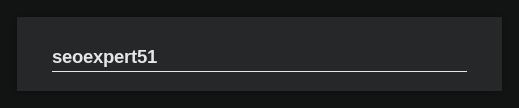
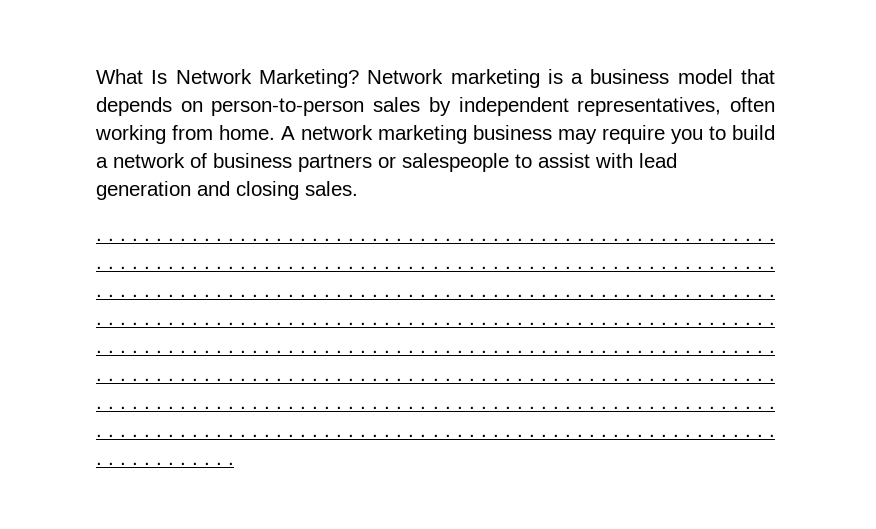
[52,50,157,67] seoexpert51 -> [96,69,775,88] [96,97,775,116] [95,125,775,144] [96,153,677,172] [96,181,358,200] [96,238,775,241] [96,266,775,269] [96,294,775,297] [96,322,775,325] [96,350,775,353] [96,378,775,381] [96,406,775,409] [96,434,775,437] [96,462,234,465] What Is Network Marketing? Network marketing is a business model that depends on person-to-person sales by independent representatives, often working from home. A network marketing business may require you to build a network of business partners or salespeople to assist with lead generation and closing sales. // . . . . . . . . . . . . . . . . . . . . . . . . . . . . . . . . . . . . . . . . . . . . . . . . . . . . . . . . . . . . . . . . . . . . . . . . . . . . . . . . . . . . . . . . . . . . . . . . . . . . . . . . . . . . . . . . . . . . . . . . . . . . . . . . . . . . . . . . . . . . . . . . . . . . . . . . . . . . . . . . . . . . . . . . . . . . . . . . . . . . . . . . . . . . . . . . . . . . . . . . . . . . . . . . . . . . . . . . . . . . . . . . . . . . . . . . . . . . . . . . . . . . . . . . . . . . . . . . . . . . . . . . . . . . . . . . . . . . . . . . . . . . . . . . . . . . . . . . . . . . . . . . . . . . . . . . . . . . . . . . . . . . . . . . . . . . . . . . . . . . . . . . . . . . . . . . . . . . . . . . . . . . . . . . . . . . . . . . . . . . . . . . . . . . . . . . . . . . . . . . . . . . . . . . . . . . . . . . . . . . . . . . . . . . . . . . . . . . . . . . . . . . . . . . . . . . . . . . . . . . . . . . . . . .

